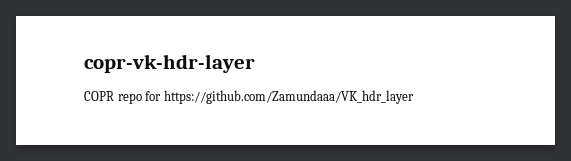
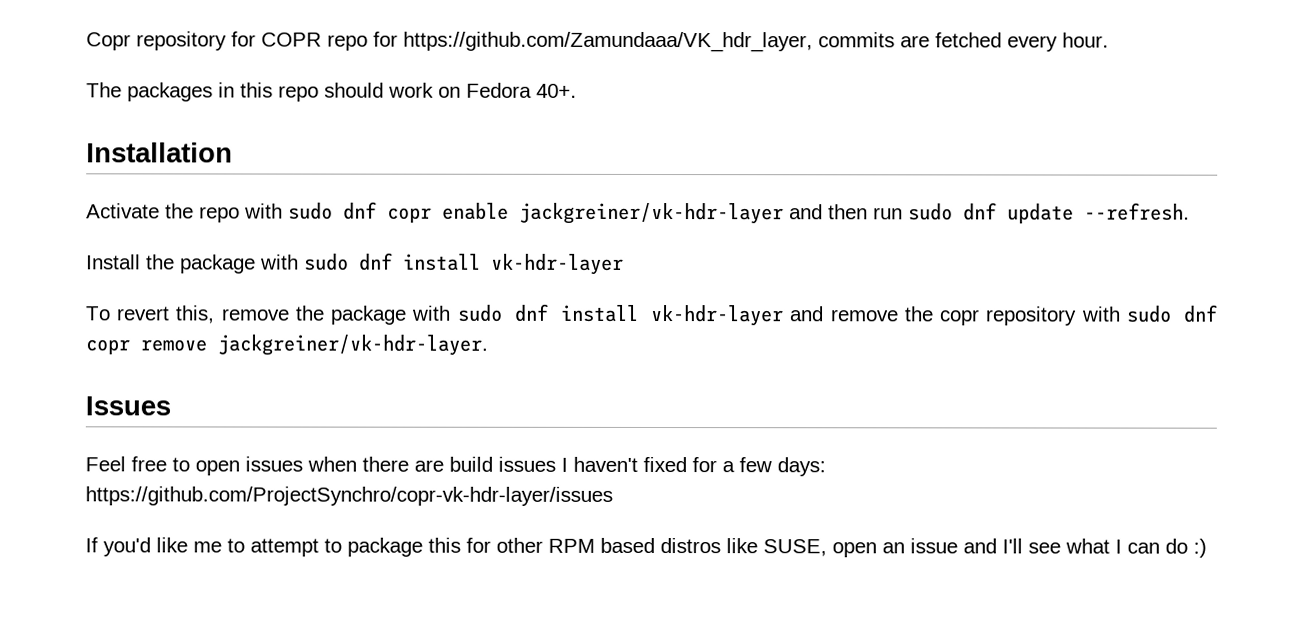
[84,54,255,73] [84,90,414,104] copr-vk-hdr-layer // COPR repo for https://github.com/Zamundaaa/VK_hdr_layer -> [86,31,1109,53] [86,82,577,102] [86,142,233,163] [86,201,1190,225] [86,252,624,275] [85,303,1218,327] [85,334,488,356] [85,396,171,416] [85,456,826,477] [85,486,613,506] [85,537,1207,558] Copr repository for COPR repo for https://github.com/Zamundaaa/VK_hdr_layer, commits are fetched every hour. // The packages in this repo should work on Fedora 40+. // Installation // Activate the repo with sudo dnf copr enable jackgreiner/vk-hdr-layer and then run sudo dnf update --refresh. // Install the package with sudo dnf install vk-hdr-layer // To revert this, remove the package with sudo dnf install vk-hdr-layer and remove the copr repository with sudo dnf copr remove jackgreiner/vk-hdr-layer. // Issues // Feel free to open issues when there are build issues I haven't fixed for a few days: https://github.com/ProjectSynchro/copr-vk-hdr-layer/issues // If you'd like me to attempt to package this for other RPM based distros like SUSE, open an issue and I'll see what I can do :)

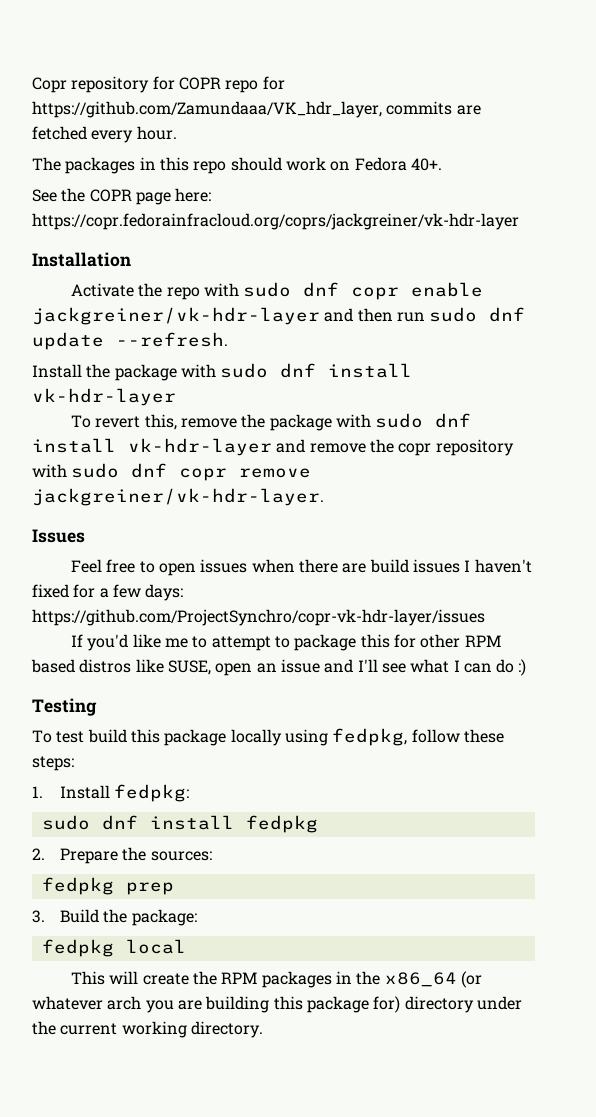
(577, 90) none -> [32,188,212,205] [32,213,519,230] // See the COPR page here: https://copr.fedorainfracloud.org/coprs/jackgreiner/vk-hdr-layer
(1207, 548) none -> [32,698,97,716] [32,728,504,746] [32,756,74,771] [32,784,190,802] [41,815,318,833] [32,847,212,864] [41,877,174,895] [32,909,197,926] [41,939,186,957] [70,971,482,988] [32,996,522,1013] [32,1021,263,1038] // Testing // To test build this package locally using fedpkg, follow these steps: // 1. Install fedpkg: // sudo dnf install fedpkg // 2. Prepare the sources: // fedpkg prep // 3. Build the package: // fedpkg local // This will create the RPM packages in the x86_64 (or whatever arch you are building this package for) directory under the current working directory.

